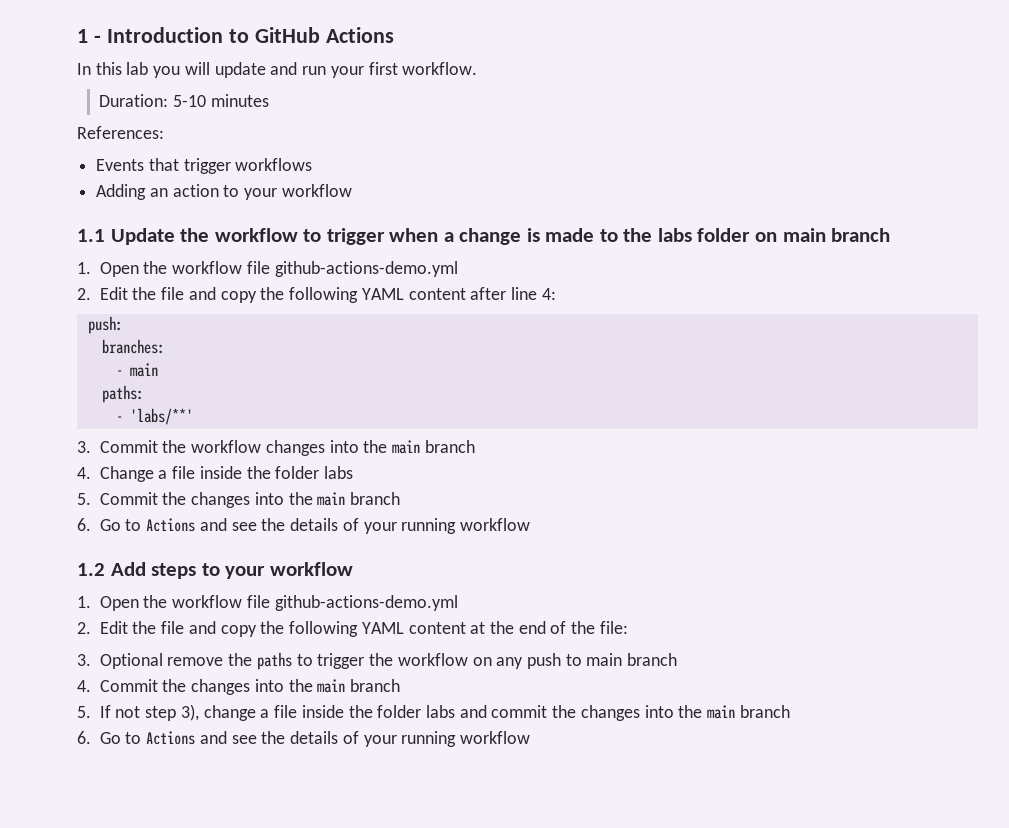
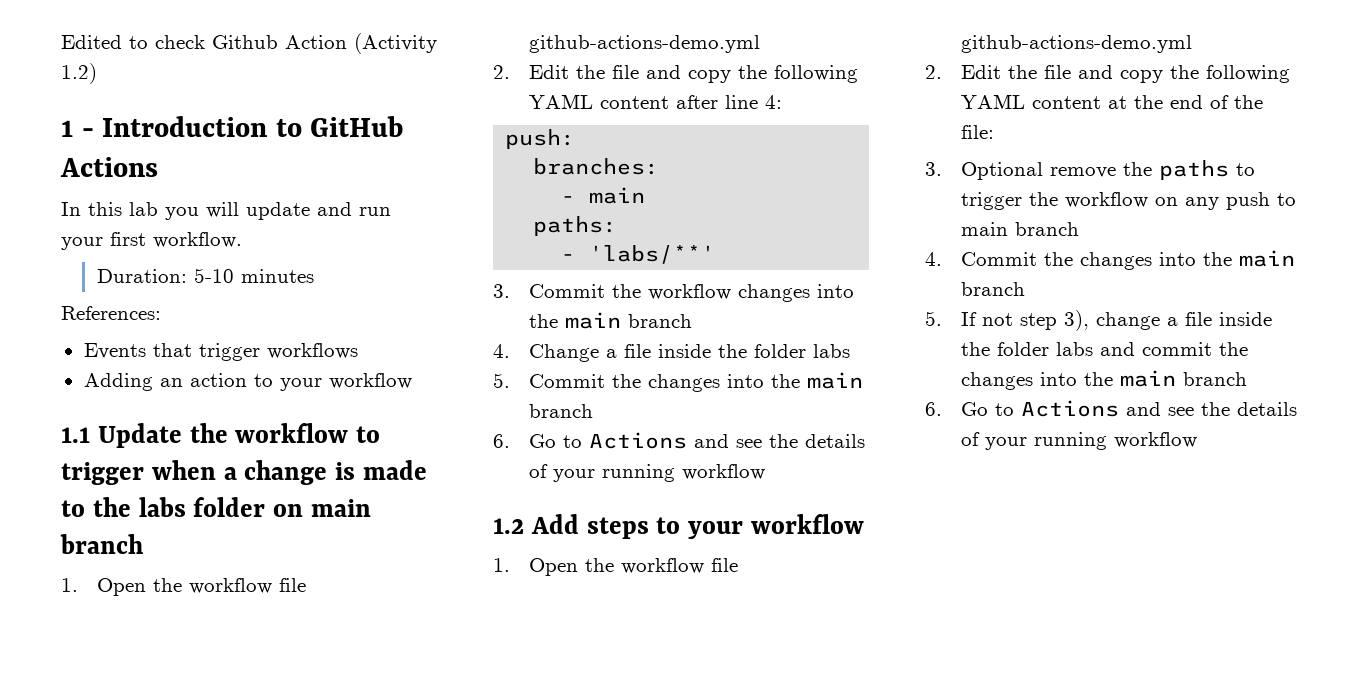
(77, 36) none -> [61,33,437,54] [61,63,97,84] Edited to check Github Action (Activity 1.2) //

